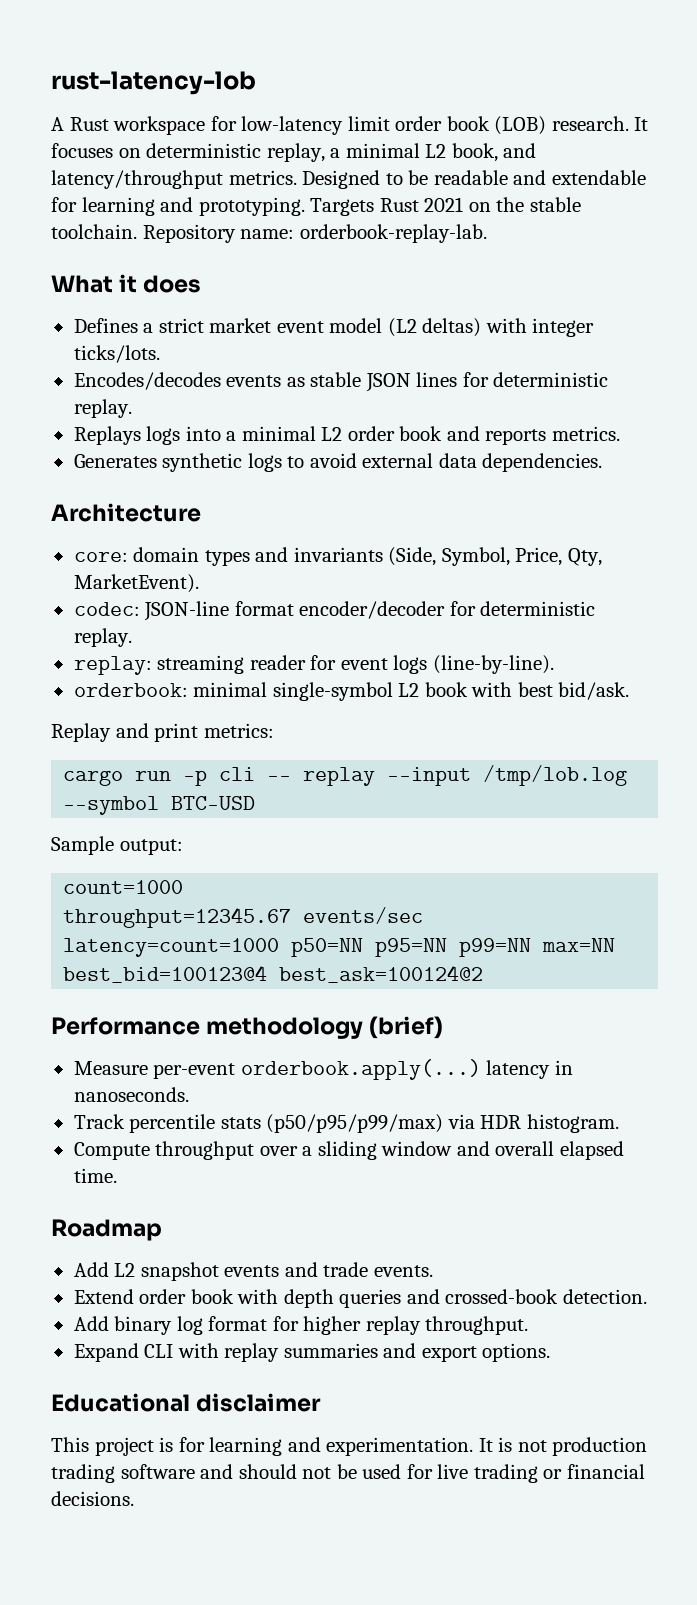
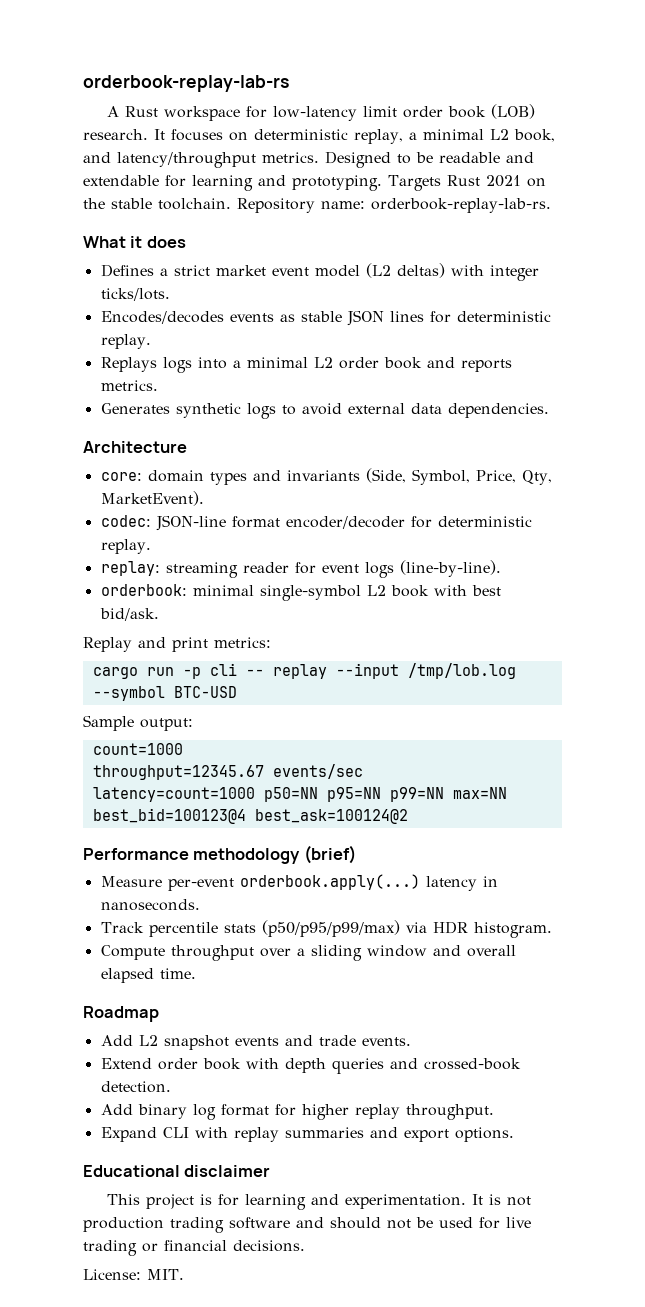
[51,71,256,95] rust-latency-lob -> [83,75,289,92] orderbook-replay-lab-rs
[299,224,487,243] orderbook-replay-lab. -> [371,198,551,213] orderbook-replay-lab-rs.
(134, 1498) none -> [83,1269,184,1280] // License: MIT.

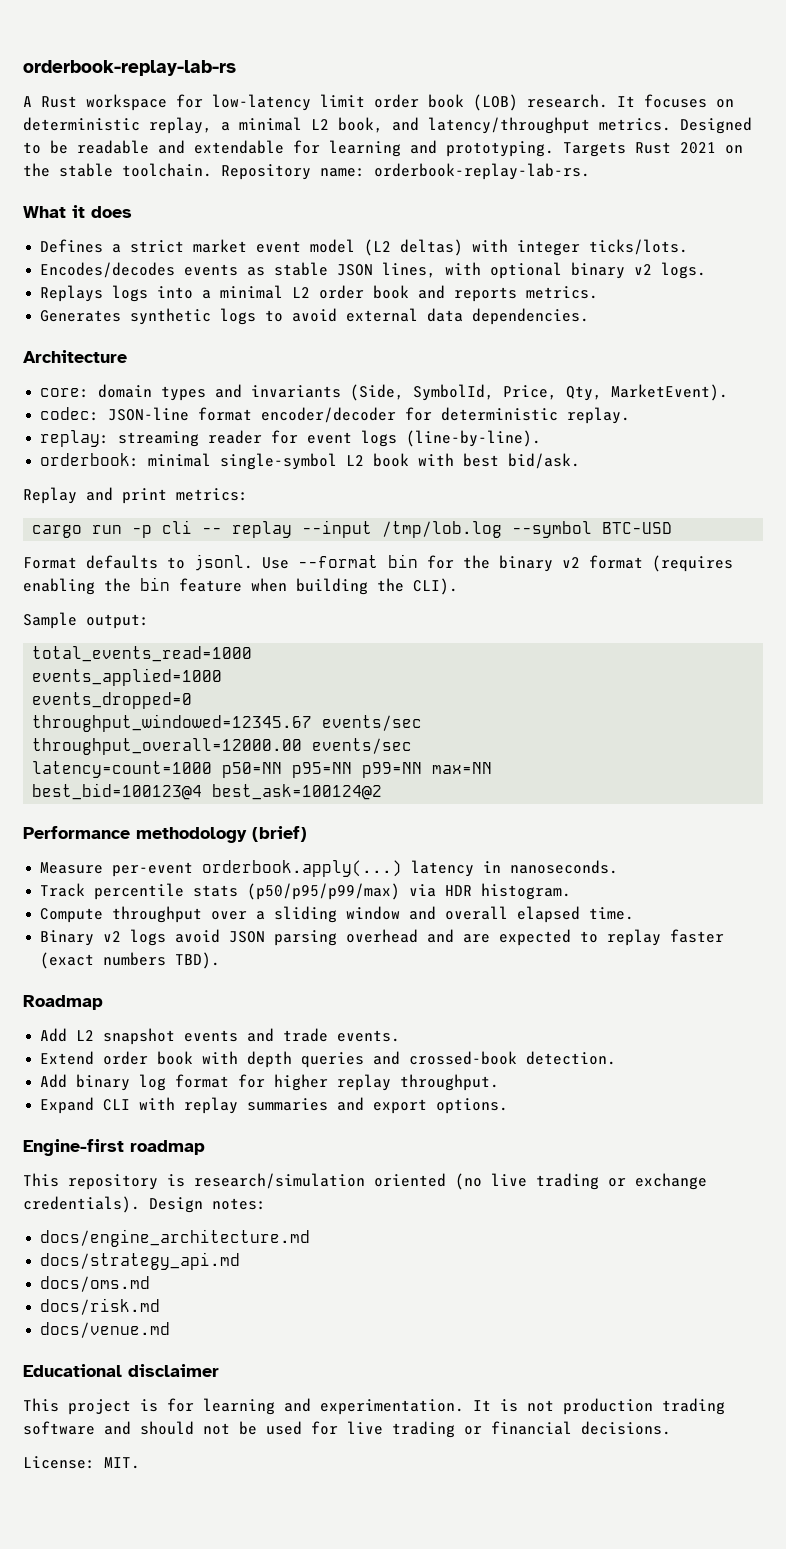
[389,311,551,323] [100,334,151,349] lines for deterministic replay. -> [382,262,707,279] lines, with optional binary v2 logs.
[411,469,470,485] Symbol, -> [413,384,495,401] SymbolId,
[83,715,193,731] [92,743,183,755] [92,765,264,780] Sample output: // count=1000 // throughput=12345.67 -> [23,554,733,572] [23,577,458,595] [23,612,149,629] [32,646,253,662] [32,668,223,686] [32,692,193,709] [32,714,423,732] [32,738,303,755] Format defaults to jsonl. Use --format bin for the binary v2 format (requires enabling the bin feature when building the CLI). // Sample output: // total_events_read=1000 // events_applied=1000 // events_dropped=0 // throughput_windowed=12345.67 events/sec // throughput_overall=12000.00
(196, 973) none -> [40,929,725,946] [40,952,221,969] // Binary v2 logs avoid JSON parsing overhead and are expected to replay faster (exact numbers TBD).
(514, 1134) none -> [23,1139,205,1156] [23,1173,707,1190] [23,1196,266,1213] [40,1229,311,1247] [40,1252,241,1270] [40,1276,151,1292] [40,1298,161,1315] [40,1322,171,1338] // Engine-first roadmap // This repository is research/simulation oriented (no live trading or exchange credentials). Design notes: // docs/engine_architecture.md // docs/strategy_api.md // docs/oms.md // docs/risk.md // docs/venue.md

